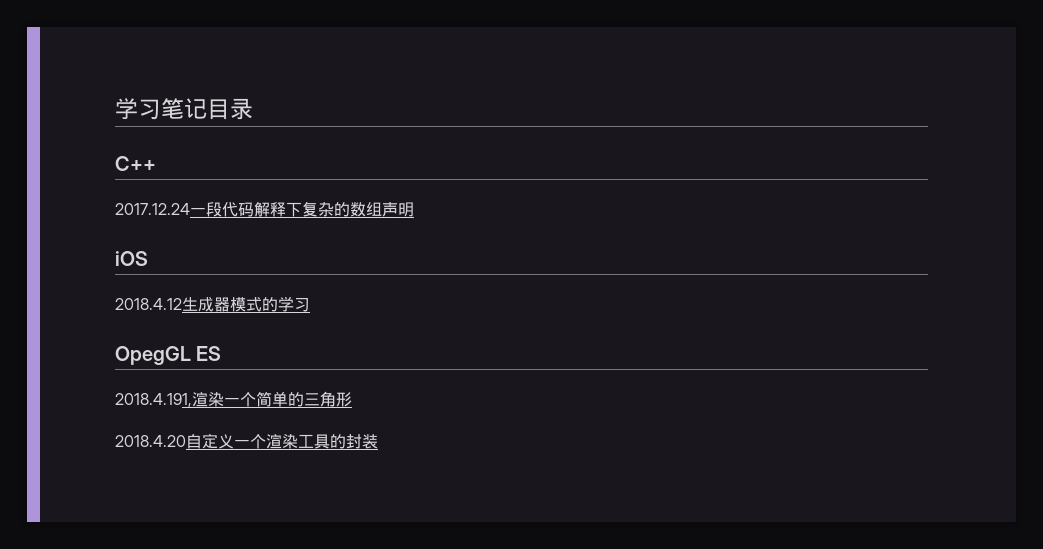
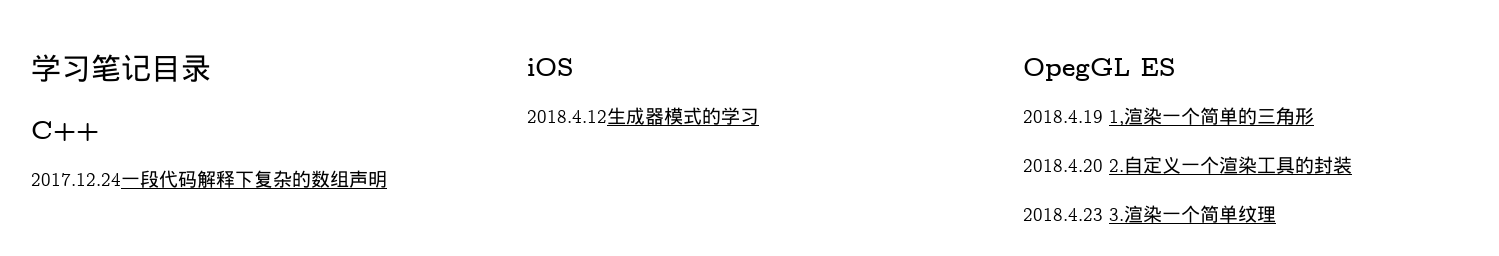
[115,393,192,407] 2018.4.191, -> [1023,110,1124,126] 2018.4.19 1,
(186, 441) none -> [1109,159,1124,172] 2.
(378, 441) none -> [1023,205,1276,223] // 2018.4.23 3.渲染一个简单纹理

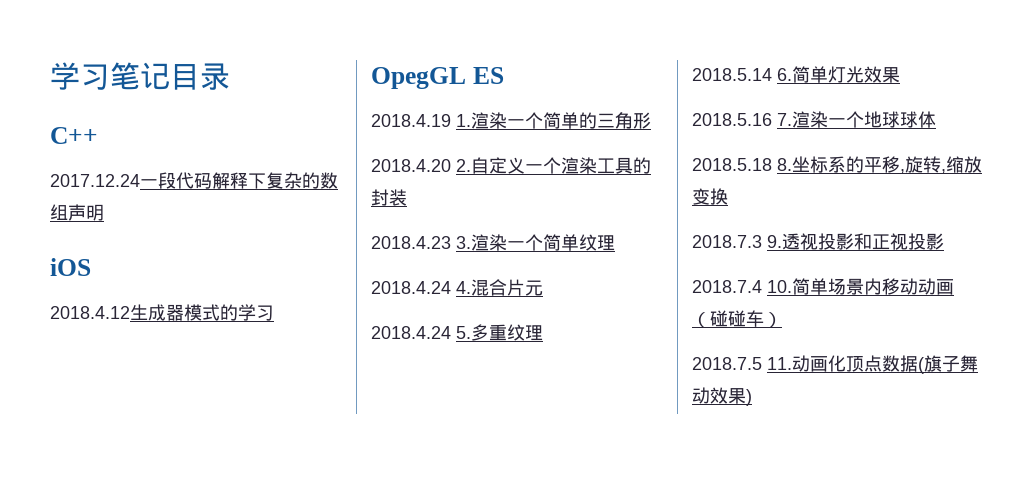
[1109,110,1124,126] 1, -> [456,114,471,127] 1.
(1276, 214) none -> [371,279,543,296] [371,324,543,341] [692,66,900,83] [692,111,936,128] [692,156,982,174] [692,188,728,205] [692,233,944,250] [692,278,954,295] [692,310,782,328] [692,355,978,374] [692,387,752,406] // 2018.4.24 4.混合片元 // 2018.4.24 5.多重纹理 // 2018.5.14 6.简单灯光效果 // 2018.5.16 7.渲染一个地球球体 // 2018.5.18 8.坐标系的平移,旋转,缩放变换 // 2018.7.3 9.透视投影和正视投影 // 2018.7.4 10.简单场景内移动动画（碰碰车） // 2018.7.5 11.动画化顶点数据(旗子舞动效果)

